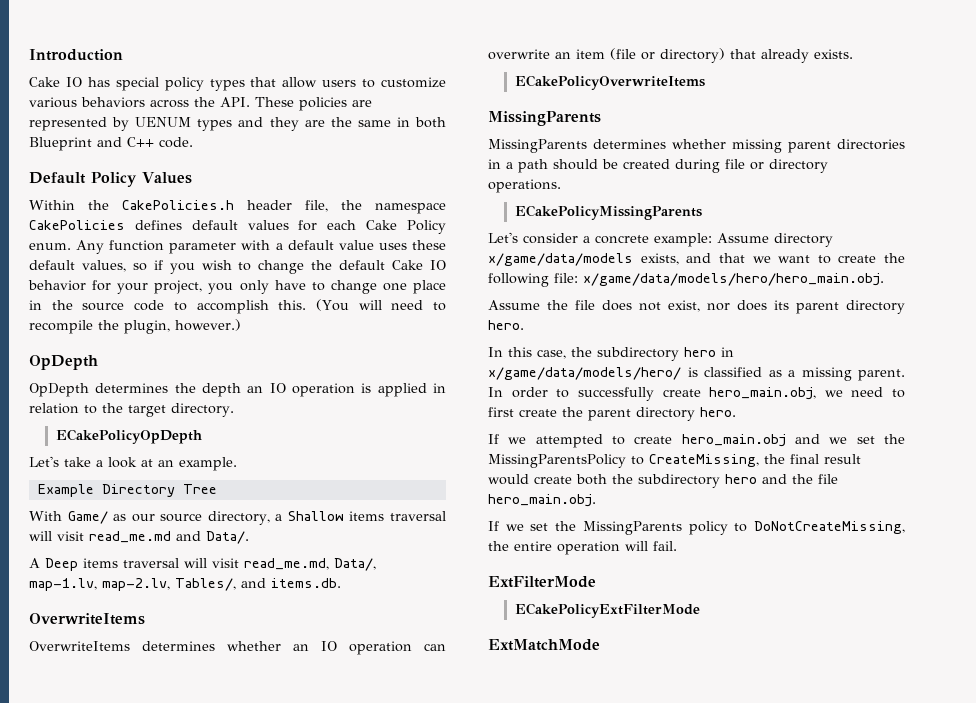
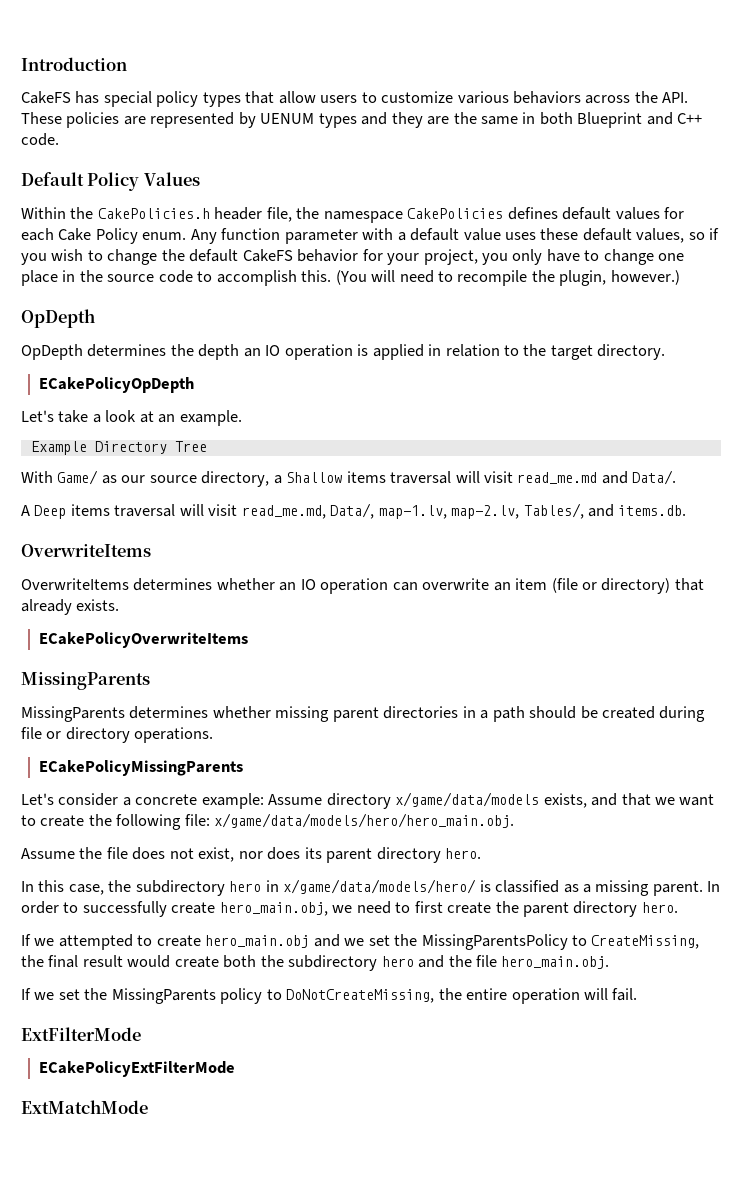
[29,77,82,87] Cake IO -> [21,91,71,104] CakeFS
[392,260,447,270] Cake IO -> [242,249,293,262] CakeFS

